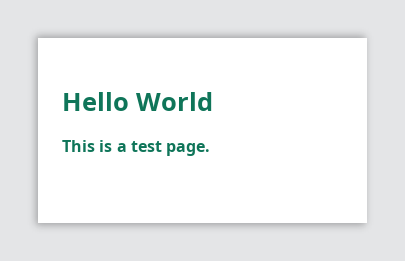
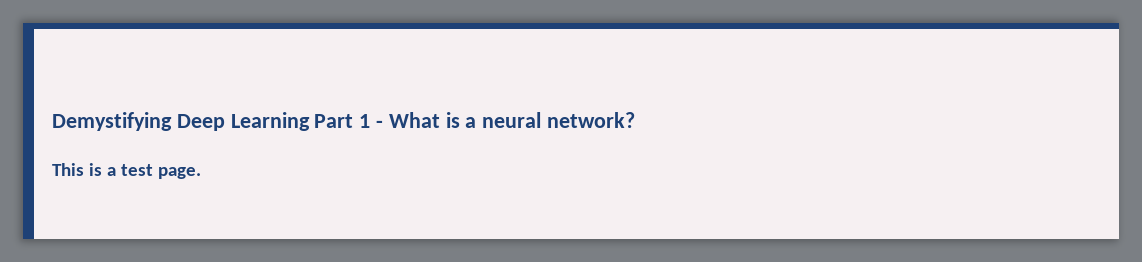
[62,92,213,111] Hello World -> [52,112,636,131] Demystifying Deep Learning Part 1 - What is a neural network?

